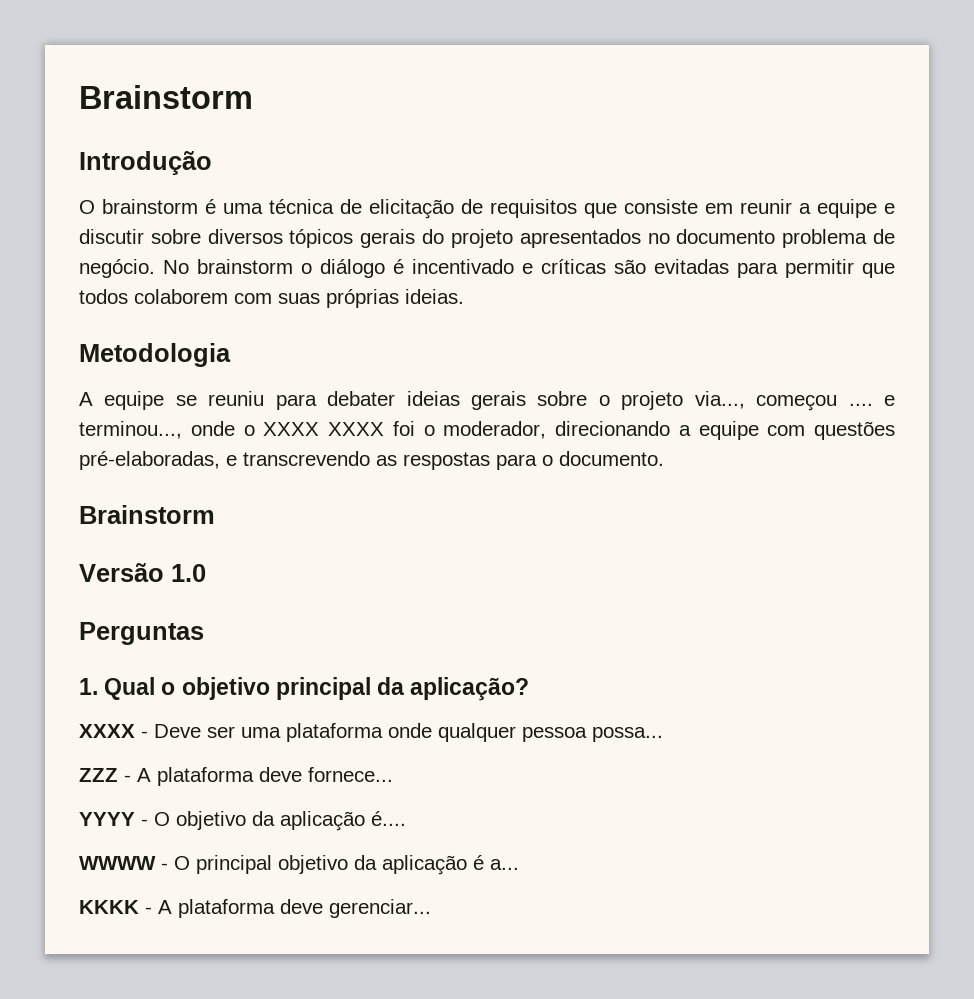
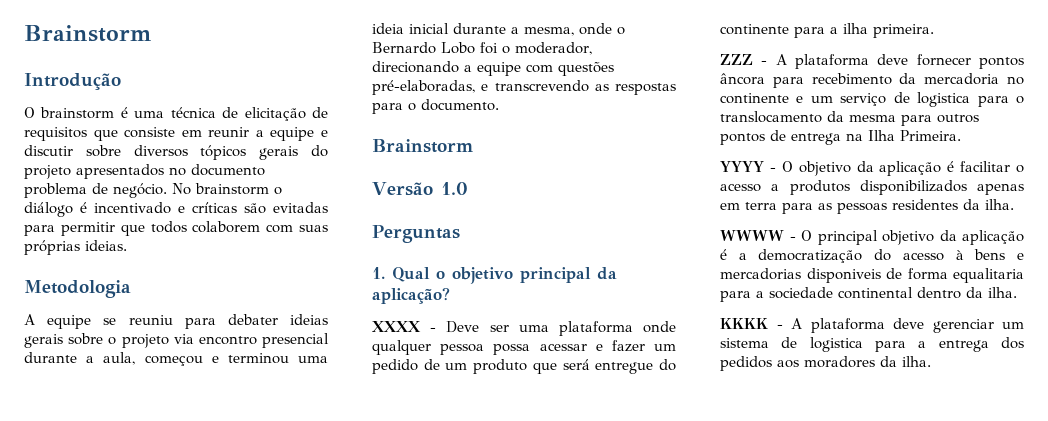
[694,391,896,411] [79,421,384,439] via..., começou .... e terminou..., onde o XXXX XXXX -> [173,333,329,348] [24,352,328,366] [372,23,625,36] [372,42,475,54] via encontro presencial durante a aula, começou e terminou uma ideia inicial durante a mesma, onde o Bernardo Lobo
[592,727,663,742] possa... -> [493,340,676,355] [372,359,676,374] [720,23,934,38] possa acessar e fazer um pedido de um produto que será entregue do continente para a ilha primeira.
[308,767,393,782] fornece... -> [916,54,1024,69] [720,73,1024,88] [720,92,1024,107] [720,111,979,126] [720,130,961,145] fornecer pontos âncora para recebimento da mercadoria no continente e um serviço de logistica para o translocamento da mesma para outros pontos de entrega na Ilha Primeira.
[371,811,406,826] é.... -> [947,161,1024,173] [720,180,1024,195] [720,199,1014,214] é facilitar o acesso a produtos disponibilizados apenas em terra para as pessoas residentes da ilha.
[490,859,519,870] a... -> [738,249,1024,263] [720,268,1024,283] [720,287,1017,302] a democratização do acesso à bens e mercadorias disponiveis de forma equalitaria para a sociedade continental dentro da ilha.
[329,899,431,918] gerenciar... -> [932,319,1024,333] [720,337,1024,352] [720,356,931,371] gerenciar um sistema de logistica para a entrega dos pedidos aos moradores da ilha.

